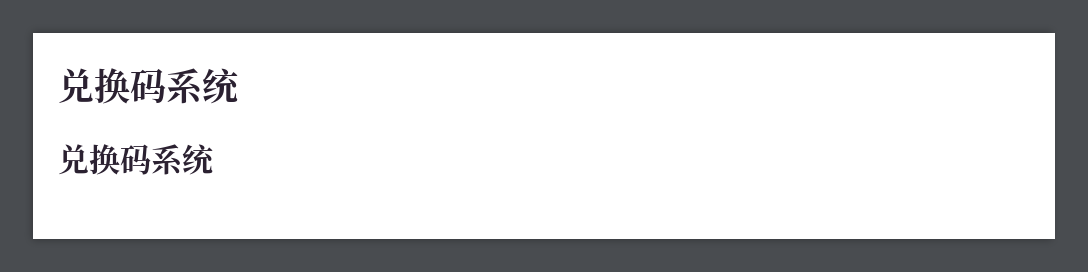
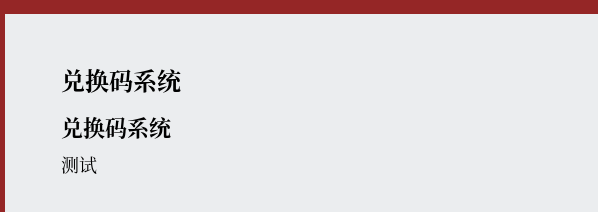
(215, 159) none -> [61,156,97,175] // 测试

